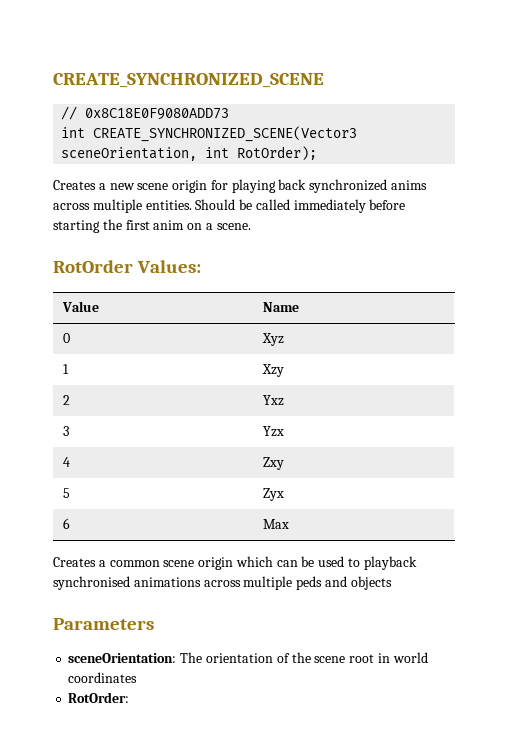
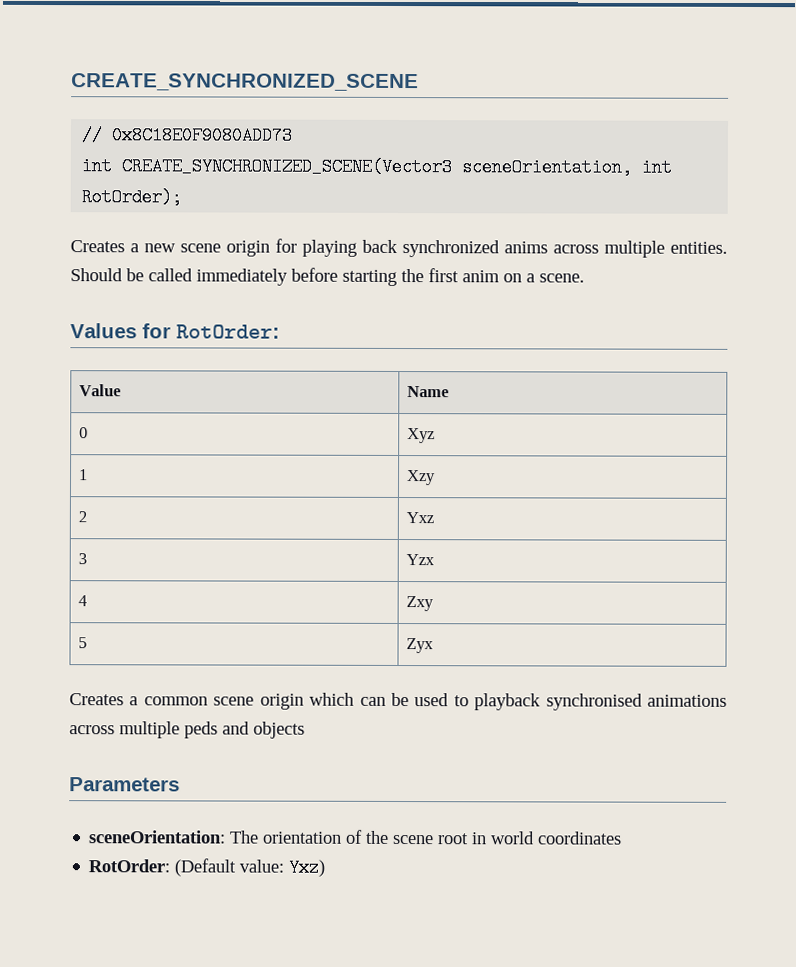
[53,260,202,273] RotOrder Values: -> [70,323,280,339] Values for RotOrder:
[62,518,70,529] [262,519,289,529] // 6 | Max -> (434, 646) none
(130, 697) none -> [174,858,326,877] (Default value: Yxz)

